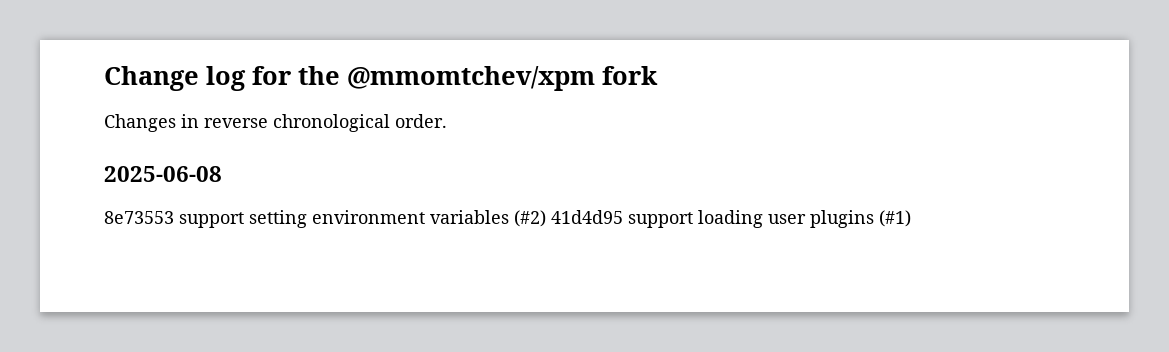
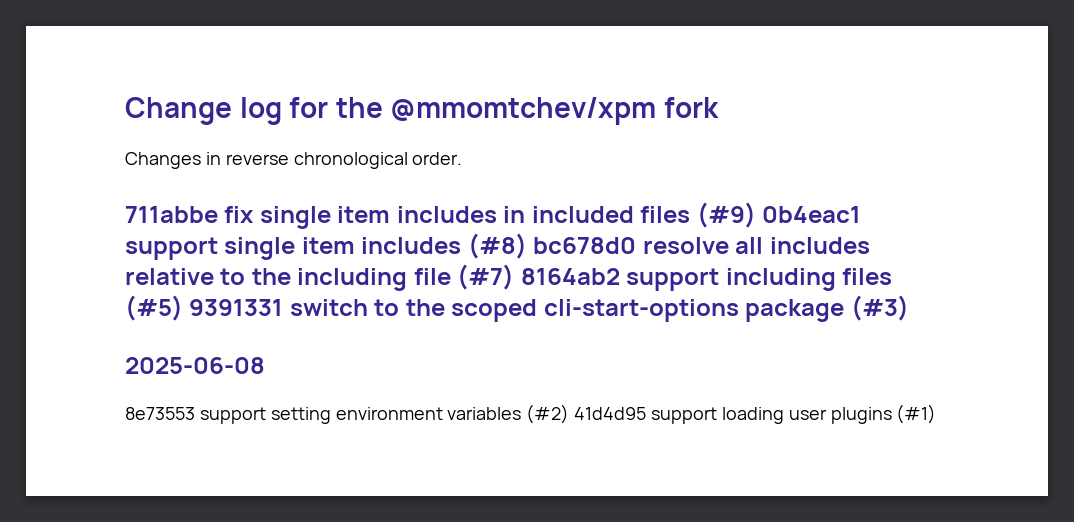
(447, 121) none -> [125,202,862,229] [125,233,870,260] [125,264,893,291] [125,295,909,322] // 711abbe fix single item includes in included files (#9) 0b4eac1 support single item includes (#8) bc678d0 resolve all includes relative to the including file (#7) 8164ab2 support including files (#5) 9391331 switch to the scoped cli-start-options package (#3)

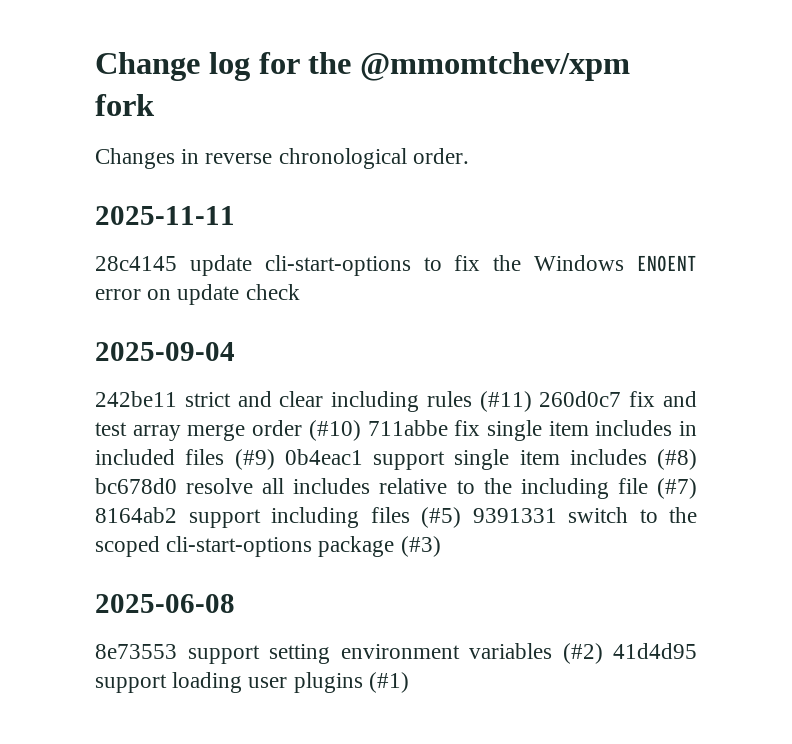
(463, 158) none -> [95,206,235,225] [95,255,697,276] [95,284,300,305] [95,342,235,361] [95,391,697,412] [95,420,361,441] 2025-11-11 // 28c4145 update cli-start-options to fix the Windows ENOENT error on update check // 2025-09-04 // 242be11 strict and clear including rules (#11) 260d0c7 fix and test array merge order (#10)

